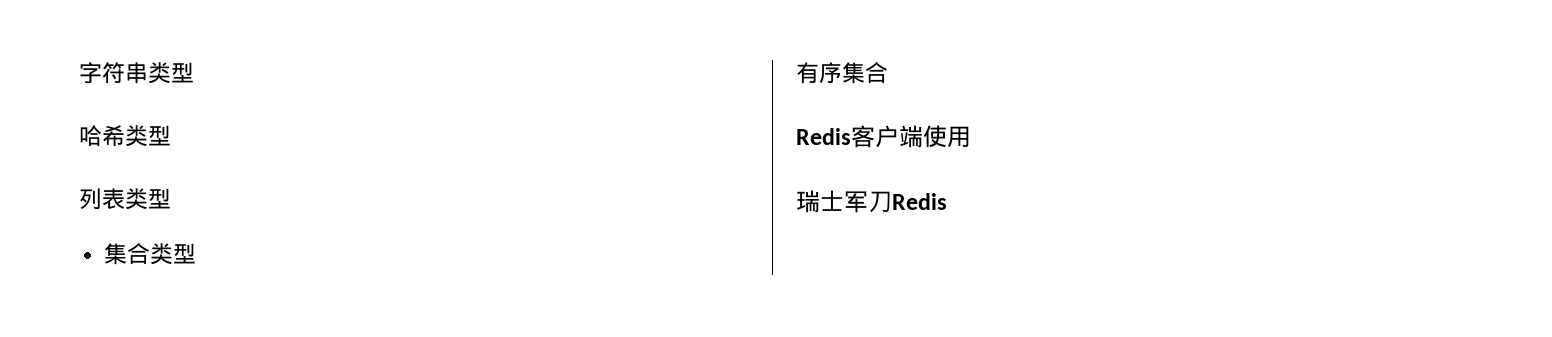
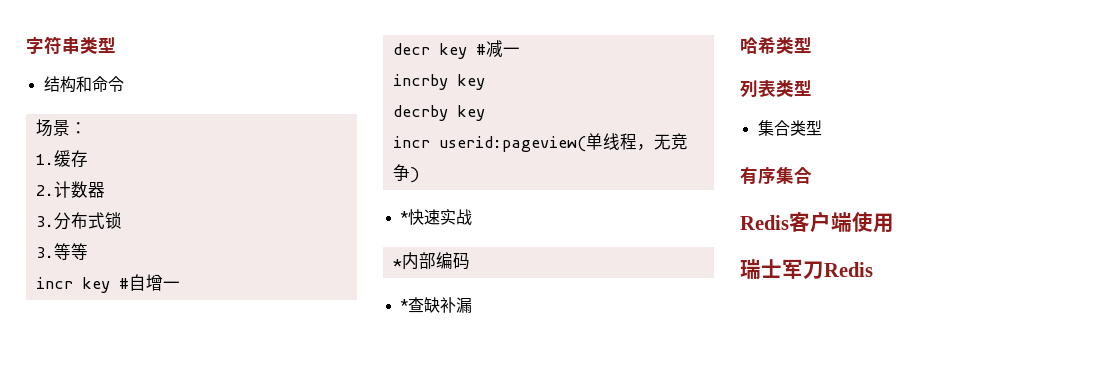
(194, 72) none -> [43,76,124,93] [35,119,87,137] [35,150,88,167] [35,181,105,198] [35,212,122,230] [35,243,88,260] [35,274,180,293] [392,40,520,59] [392,74,485,90] [392,105,485,121] [392,133,688,152] [392,164,419,183] [400,209,472,226] [392,252,470,270] [400,297,472,313] // 结构和命令 // 场景： // 1.缓存 // 2.计数器 // 3.分布式锁 // 3.等等 // incr key #自增一 // decr key #减一 // incrby key // decrby key // incr userid:pageview(单线程，无竞争) // *快速实战 // *内部编码 // *查缺补漏

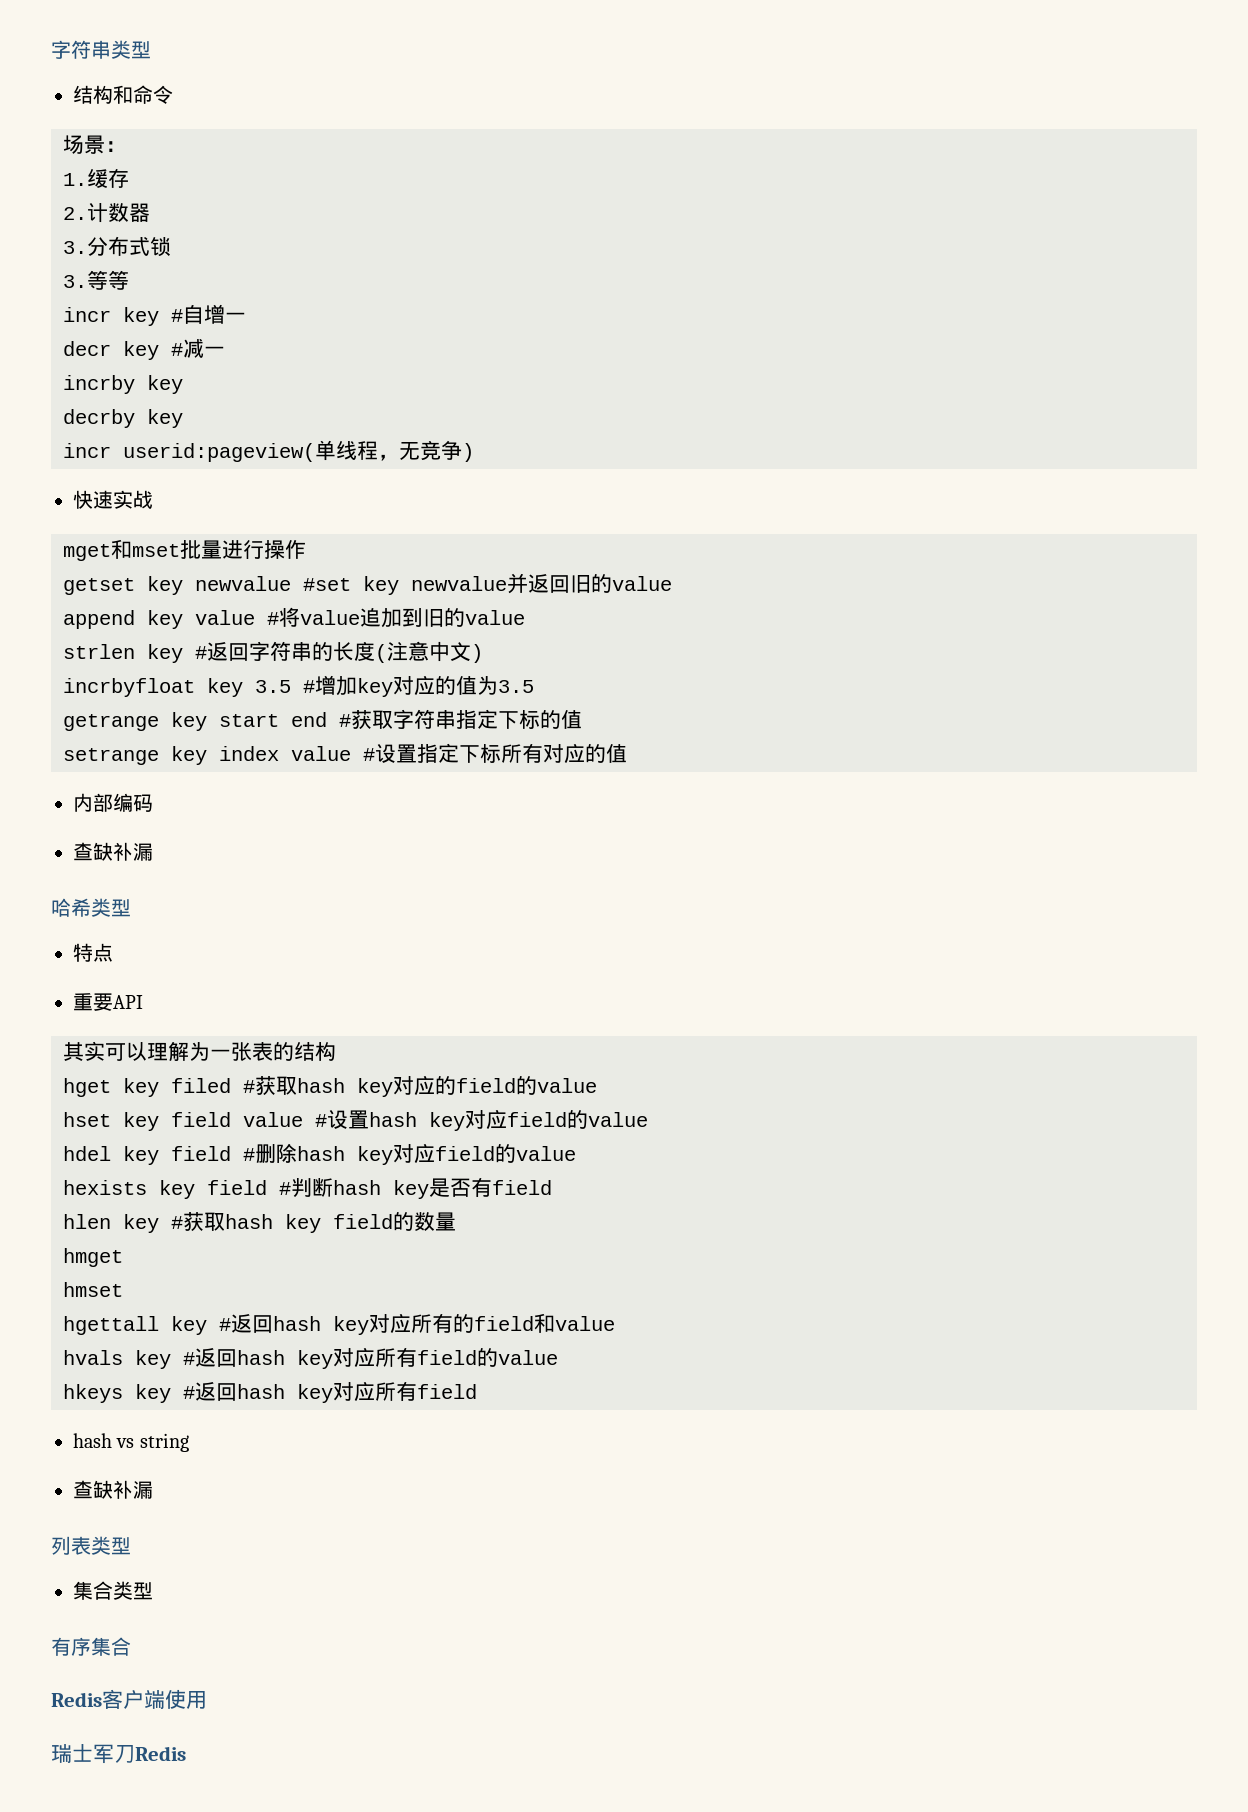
[400,211,408,223] * -> (474, 452) none
[392,259,402,267] * -> [63,539,306,561] [63,573,672,595] [63,607,525,629] [63,641,483,663] [63,675,534,697] [63,709,582,731] [63,743,627,765] mget和mset批量进行操作 // getset key newvalue #set key newvalue并返回旧的value // append key value #将value追加到旧的value // strlen key #返回字符串的长度(注意中文) // incrbyfloat key 3.5 #增加key对应的值为3.5 // getrange key start end #获取字符串指定下标的值 // setrange key index value #设置指定下标所有对应的值 //
[400,299,408,311] * -> (153, 803) none
(812, 45) none -> [73,943,113,962] [73,993,143,1011] [63,1041,336,1061] [63,1075,597,1097] [63,1109,648,1131] [63,1143,576,1165] [63,1177,552,1199] [63,1212,456,1233] [63,1248,123,1267] [63,1282,123,1297] [63,1313,615,1335] [63,1347,558,1369] [63,1381,477,1403] [73,1433,189,1452] [73,1480,153,1499] // 特点 // 重要API // 其实可以理解为一张表的结构 // hget key filed #获取hash key对应的field的value // hset key field value #设置hash key对应field的value // hdel key field #删除hash key对应field的value // hexists key field #判断hash key是否有field // hlen key #获取hash key field的数量 // hmget // hmset // hgettall key #返回hash key对应所有的field和value // hvals key #返回hash key对应所有field的value // hkeys key #返回hash key对应所有field // hash vs string // 查缺补漏

